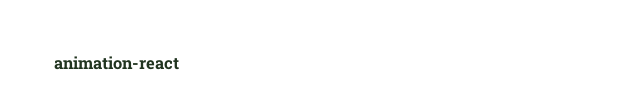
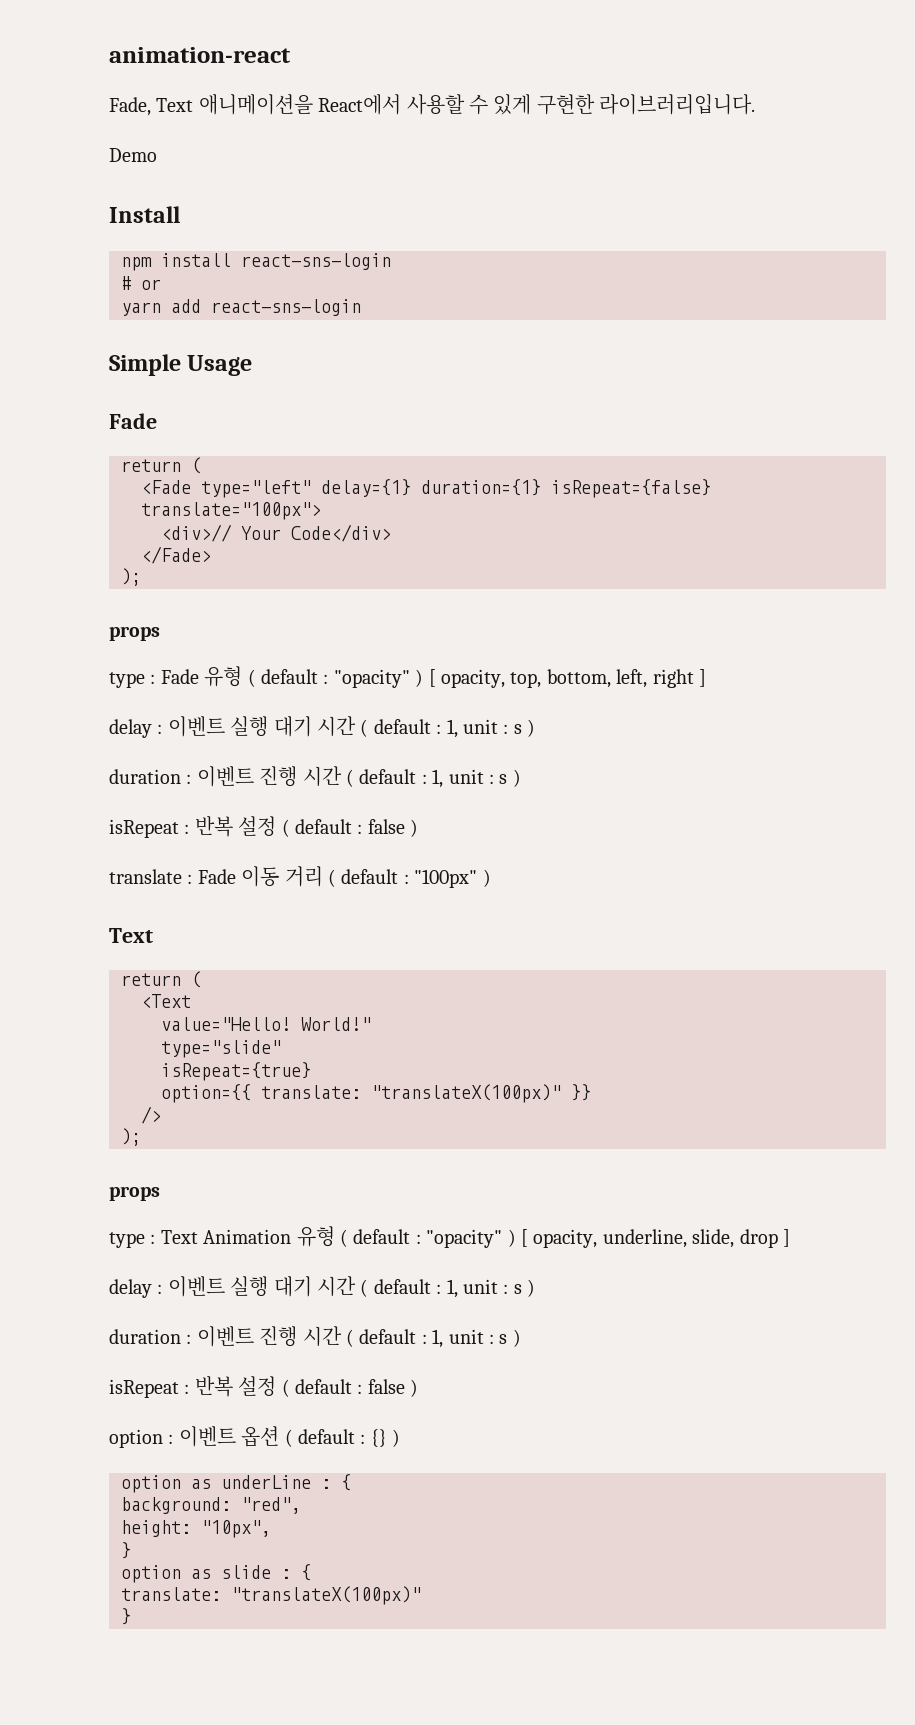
(179, 63) none -> [109,94,756,116] [109,148,157,162] [109,206,180,223] [121,253,391,271] [121,276,161,290] [121,299,361,316] [109,354,253,376] [109,413,157,429] [121,457,201,474] [141,479,711,498] [141,502,321,520] [161,524,391,542] [141,546,211,564] [121,568,141,586] [109,626,160,641] [109,666,706,688] [109,716,536,738] [109,766,521,788] [109,816,419,838] [109,866,491,888] [109,928,153,943] [121,971,201,988] [141,994,191,1008] [161,1017,371,1031] [161,1040,281,1058] [161,1062,311,1081] [161,1084,591,1103] [141,1106,161,1124] [121,1128,141,1146] [109,1186,160,1201] [109,1226,790,1248] [109,1276,536,1298] [109,1326,521,1348] [109,1376,419,1398] [109,1426,401,1448] [121,1474,351,1493] [121,1497,301,1514] [121,1520,271,1538] [121,1542,131,1559] [121,1564,311,1583] [121,1586,421,1605] [121,1608,131,1625] // Fade, Text 애니메이션을 React에서 사용할 수 있게 구현한 라이브러리입니다. // Demo // Install // npm install react-sns-login // # or // yarn add react-sns-login // Simple Usage // Fade // return ( // <Fade type="left" delay={1} duration={1} isRepeat={false} translate="100px"> // <div>// Your Code</div> // </Fade> // ); // props // type : Fade 유형 ( default : "opacity" ) [ opacity, top, bottom, left, right ] // delay : 이벤트 실행 대기 시간 ( default : 1, unit : s ) // duration : 이벤트 진행 시간 ( default : 1, unit : s ) // isRepeat : 반복 설정 ( default : false ) // translate : Fade 이동 거리 ( default : "100px" ) // Text // return ( // <Text // value="Hello! World!" // type="slide" // isRepeat={true} // option={{ translate: "translateX(100px)" }} // /> // ); // props // type : Text Animation 유형 ( default : "opacity" ) [ opacity, underline, slide, drop ] // delay : 이벤트 실행 대기 시간 ( default : 1, unit : s ) // duration : 이벤트 진행 시간 ( default : 1, unit : s ) // isRepeat : 반복 설정 ( default : false ) // option : 이벤트 옵션 ( default : {} ) // option as underLine : { // background: "red", // height: "10px", // } // option as slide : { // translate: "translateX(100px)" // }

